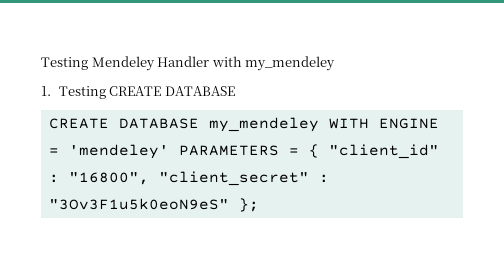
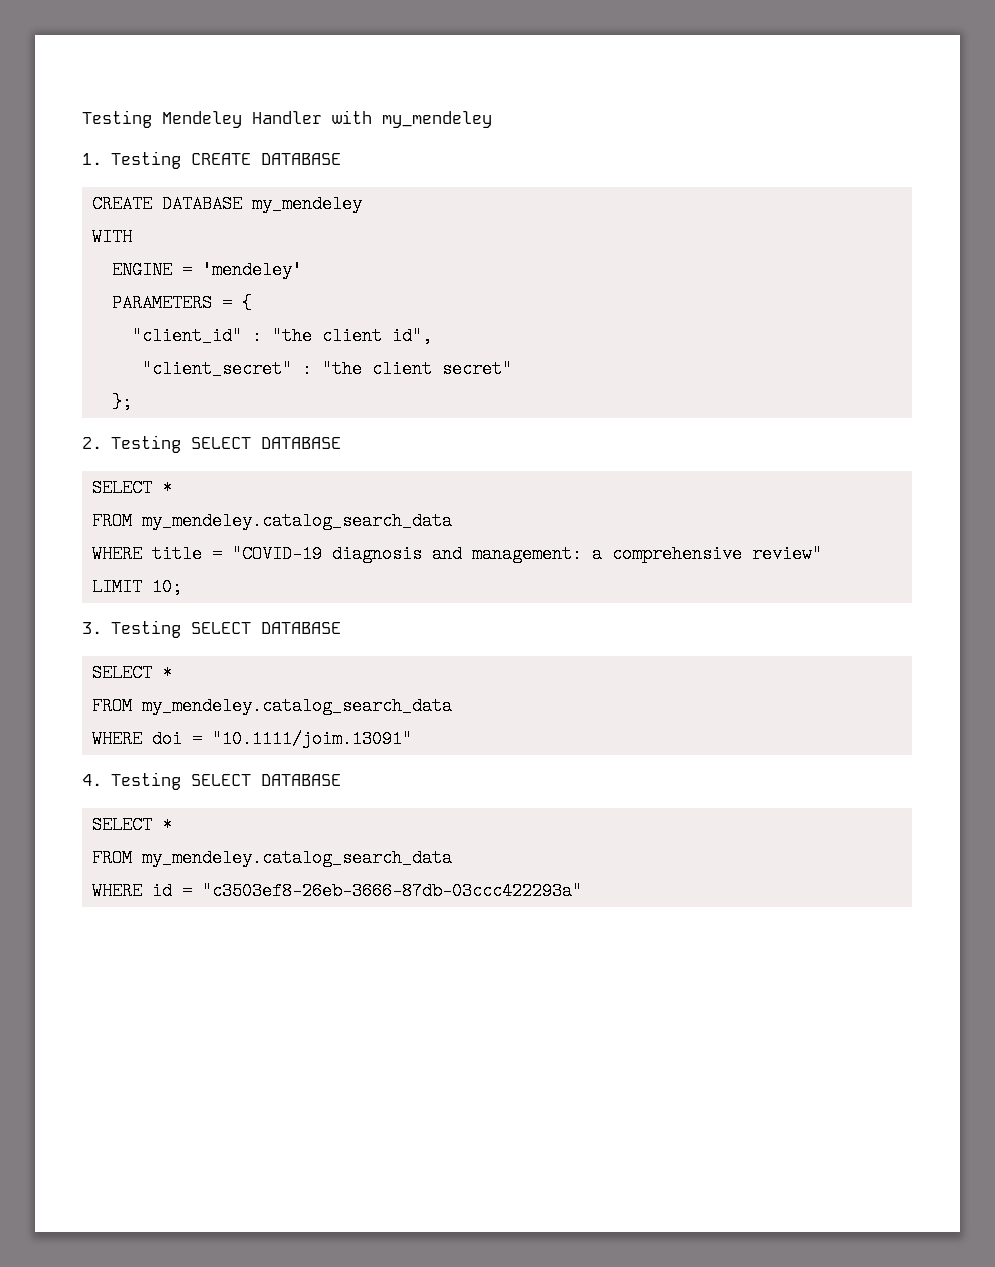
(319, 124) none -> (363, 204) //
(369, 123) none -> (133, 237) //
(169, 151) none -> (303, 270) //
(319, 151) none -> (253, 303) //
[68,171,329,186] [48,198,259,212] "16800", "client_secret" : "3Ov3F1u5k0eoN9eS" }; -> [272,327,433,345] [142,360,513,378] [112,393,133,411] [82,435,341,453] [92,479,173,497] [92,512,453,530] [92,545,823,563] [92,578,183,596] [82,620,341,638] [92,664,173,682] [92,697,453,715] [92,730,413,748] [82,772,341,790] [92,816,173,834] [92,849,453,867] [92,882,583,900] "the client id", // "client_secret" : "the client secret" // }; // 2. Testing SELECT DATABASE // SELECT * // FROM my_mendeley.catalog_search_data // WHERE title = "COVID-19 diagnosis and management: a comprehensive review" // LIMIT 10; // 3. Testing SELECT DATABASE // SELECT * // FROM my_mendeley.catalog_search_data // WHERE doi = "10.1111/joim.13091" // 4. Testing SELECT DATABASE // SELECT * // FROM my_mendeley.catalog_search_data // WHERE id = "c3503ef8-26eb-3666-87db-03ccc422293a"

